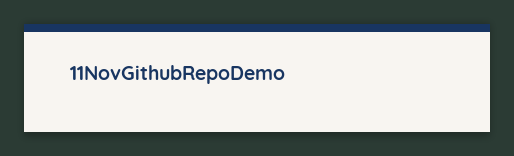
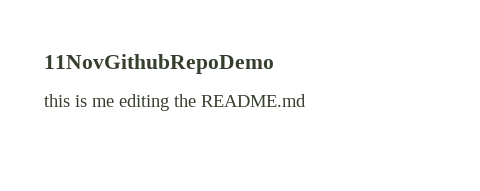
(285, 74) none -> [44,94,306,111] // this is me editing the README.md

